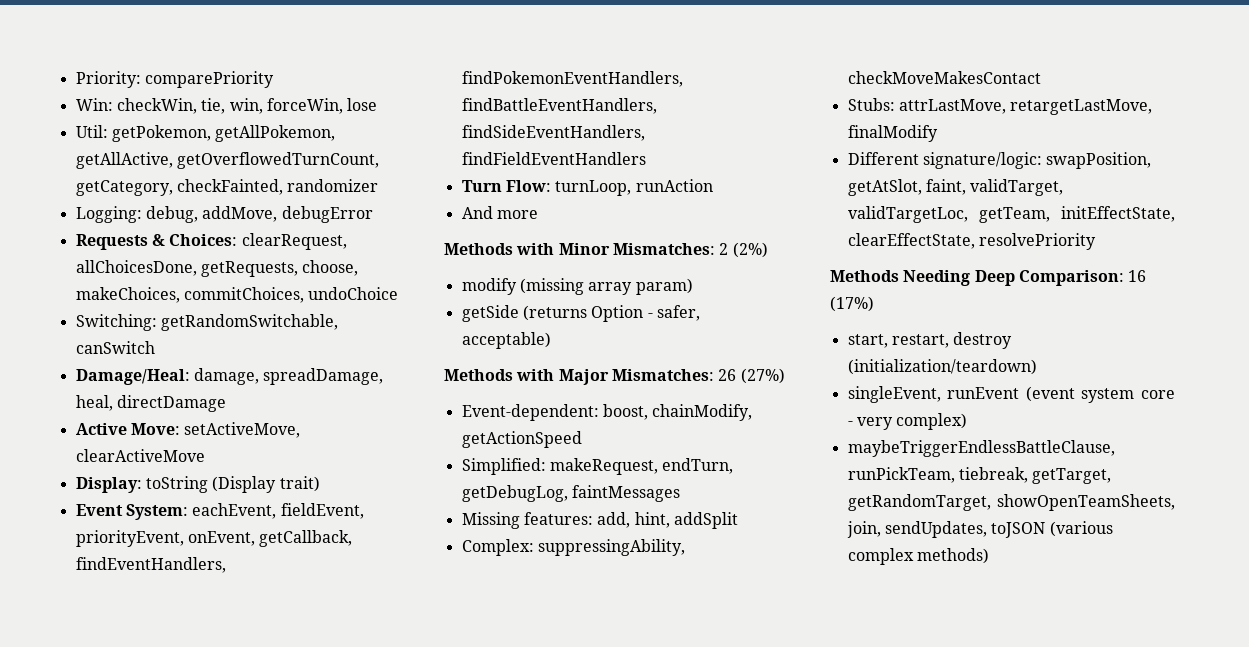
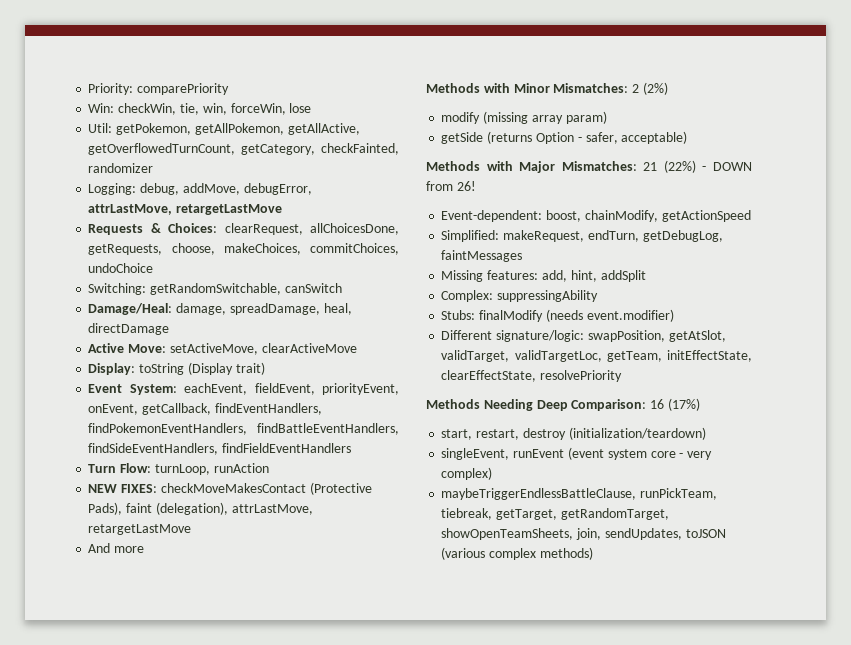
[281,206,373,223] debugError -> [243,183,312,195] [88,204,283,215] debugError, attrLastMove, retargetLastMove
(713, 185) none -> [88,482,372,495] [88,502,313,515] [88,524,192,535] // NEW FIXES: checkMoveMakesContact (Protective Pads), faint (delegation), attrLastMove, retargetLastMove
[718,368,785,384] 26 (27%) -> [643,160,752,173] [426,181,476,191] 21 (22%) - DOWN from 26!
[537,539,685,556] [847,71,1041,84] suppressingAbility, checkMoveMakesContact -> [497,290,599,302] suppressingAbility
[898,99,1153,115] attrLastMove, retargetLastMove, -> (476, 315) none
(938, 133) none -> [545,309,674,322] (needs event.modifier)
[925,179,966,195] faint, -> (726, 336) none

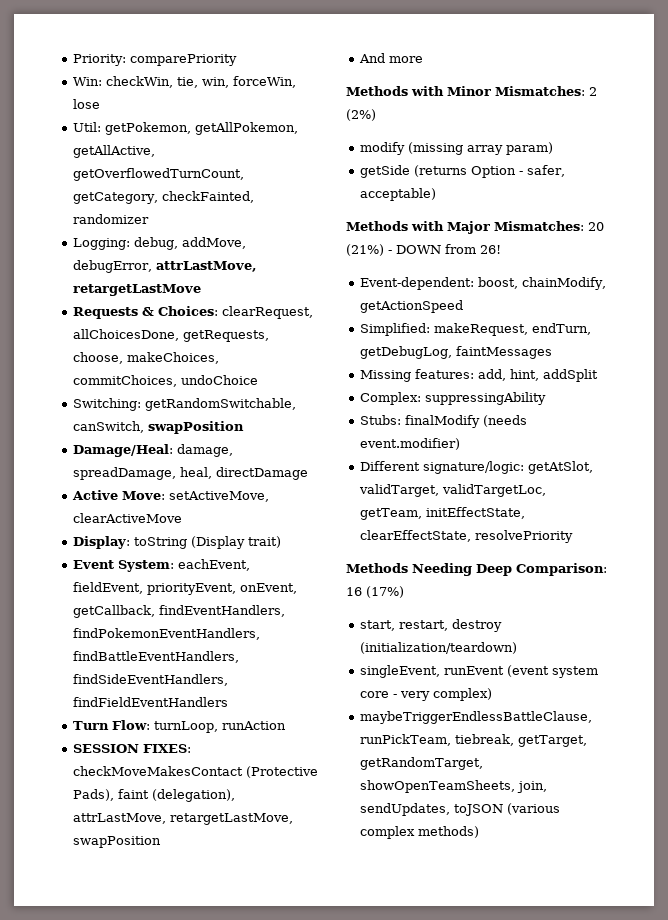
[284,283,342,293] canSwitch -> [73,421,245,434] canSwitch, swapPosition
[88,484,118,493] NEW -> [73,744,140,753] SESSION
[88,524,192,535] retargetLastMove -> [170,813,294,825] [73,836,162,848] retargetLastMove, swapPosition
[643,160,696,173] 21 (22%) -> [588,222,604,231] [346,244,384,256] 20 (21%)
[587,330,665,342] swapPosition, -> (525, 467) none

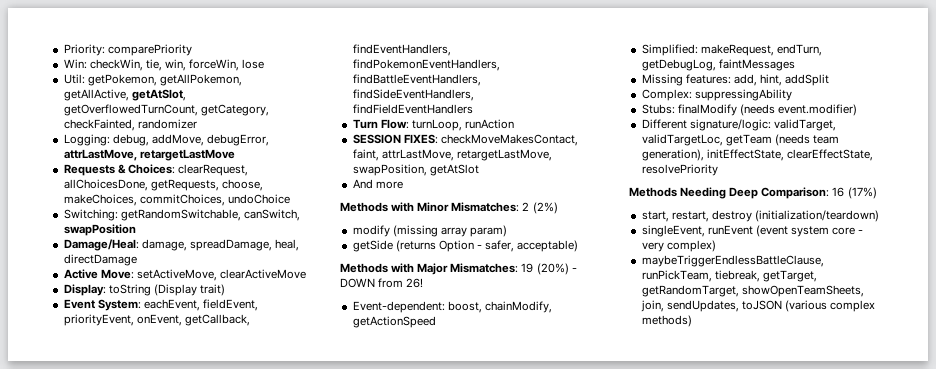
(156, 151) none -> [131,89,186,101] getAtSlot,
[73,766,319,778] [73,789,236,802] [73,813,294,825] [73,836,162,848] checkMoveMakesContact (Protective Pads), faint (delegation), attrLastMove, retargetLastMove, swapPosition -> [440,134,578,146] [352,149,552,161] [352,164,479,176] checkMoveMakesContact, faint, attrLastMove, retargetLastMove, swapPosition, getAtSlot
[588,222,604,231] [346,244,384,256] 20 (21%) -> [521,263,569,275] 19 (20%)
[528,461,594,474] getAtSlot, -> (771, 125) none
[360,508,423,520] getTeam, -> [725,134,839,146] [641,149,704,161] getTeam (needs team generation),

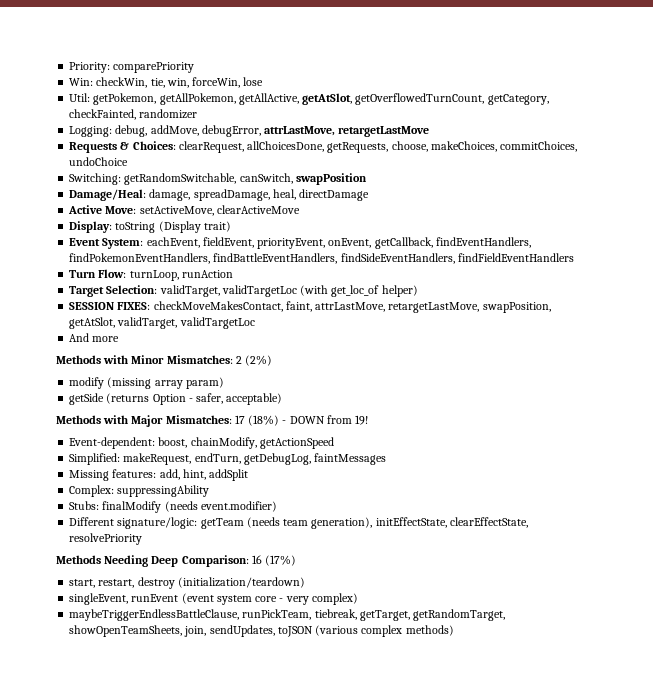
(514, 124) none -> [69,285,418,297] // Target Selection: validTarget, validTargetLoc (with get_loc_of helper)
[429,164,479,176] getAtSlot -> [69,317,255,329] getAtSlot, validTarget, validTargetLoc
[521,263,569,275] 19 (20%) -> [234,415,280,426] 17 (18%)
[406,278,424,288] 26! -> [355,415,369,425] 19!
[773,119,836,131] [641,134,723,146] validTarget, validTargetLoc, -> (198, 523) none

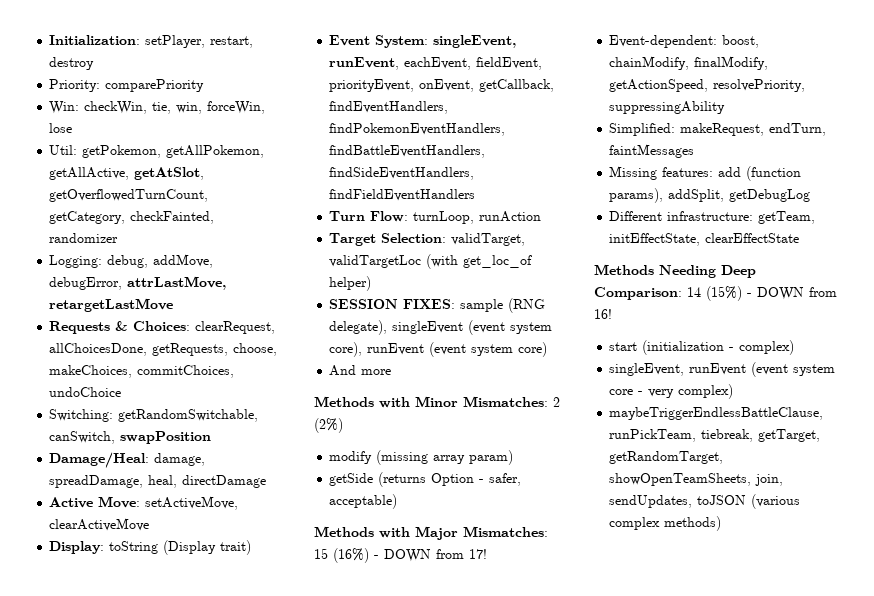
(69, 67) none -> [49,35,254,48] [49,57,95,70] Initialization: setPlayer, restart, destroy //
(144, 243) none -> [433,35,517,48] [329,57,400,70] singleEvent, runEvent,
[153,301,551,313] [69,317,255,329] checkMoveMakesContact, faint, attrLastMove, retargetLastMove, swapPosition, getAtSlot, validTarget, validTargetLoc -> [460,298,546,313] [329,320,553,335] [329,342,548,357] sample (RNG delegate), singleEvent (event system core), runEvent (event system core)
[234,415,369,426] 17 (18%) - DOWN from 19! -> [314,548,487,563] 15 (16%) - DOWN from 17!
[259,437,334,449] getActionSpeed -> [694,56,769,70] [609,79,806,92] [609,101,726,114] finalModify, getActionSpeed, resolvePriority, suppressingAbility
[243,453,311,465] getDebugLog, -> (827, 129) none
[159,469,249,481] [69,485,210,497] [69,501,277,513] [69,517,528,529] [69,533,143,545] [56,555,297,567] [69,577,305,589] add, hint, addSplit // Complex: suppressingAbility // Stubs: finalModify (needs event.modifier) // Different signature/logic: getTeam (needs team generation), initEffectState, clearEffectState, resolvePriority // Methods Needing Deep Comparison: 16 (17%) // start, restart, destroy (initialization/teardown) -> [718,166,802,181] [609,188,811,203] [609,211,816,224] [609,233,800,246] [594,264,756,278] [594,286,837,301] [594,309,612,319] [609,340,795,355] add (function params), addSplit, getDebugLog // Different infrastructure: getTeam, initEffectState, clearEffectState // Methods Needing Deep Comparison: 14 (15%) - DOWN from 16! // start (initialization - complex)

